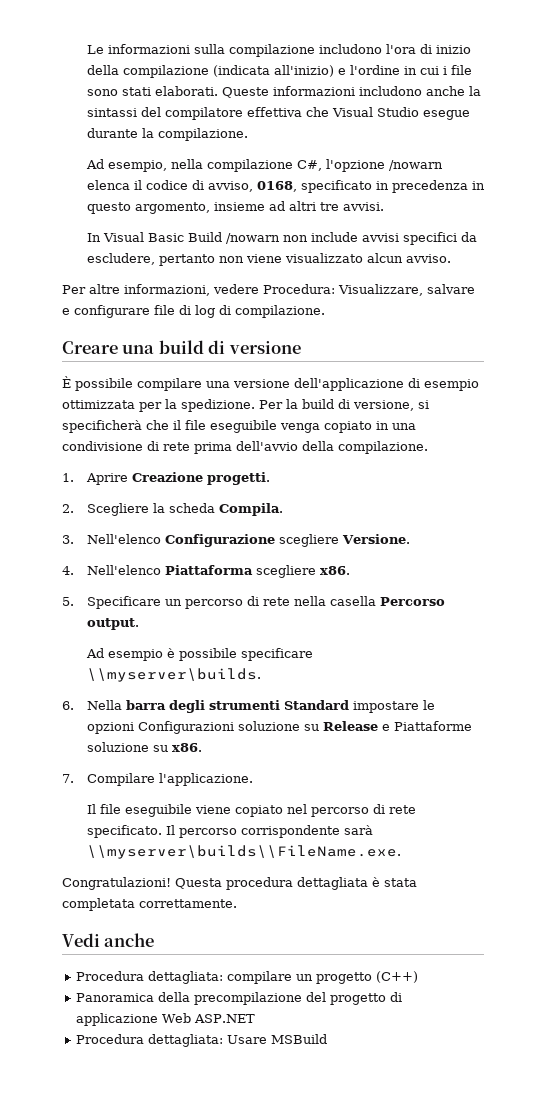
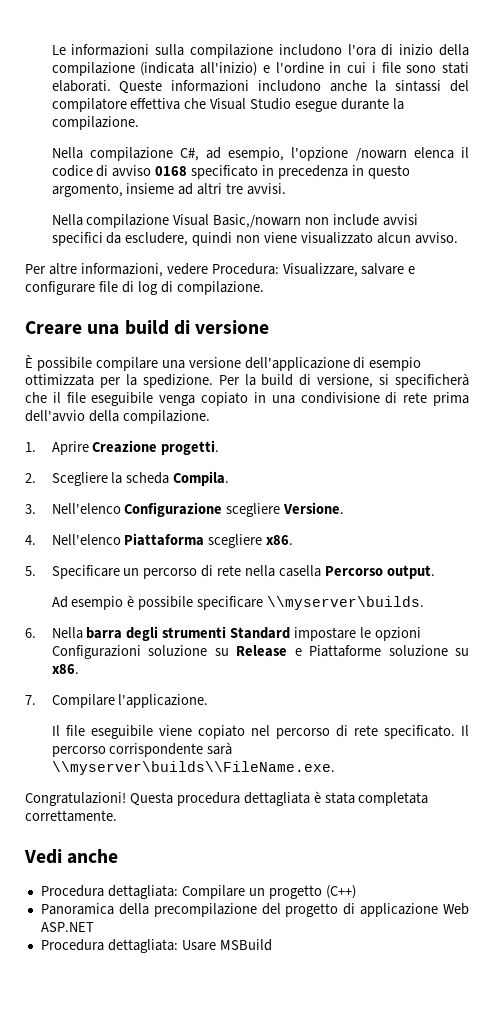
[85,159,322,172] Ad esempio, nella compilazione C#, -> [51,147,285,161] Nella compilazione C#, ad esempio,
[207,181,297,192] avviso, 0168, -> [112,165,188,177] avviso 0168
[86,232,280,244] In Visual Basic Build /nowarn -> [51,214,302,228] Nella compilazione Visual Basic,/nowarn
[158,254,215,266] pertanto -> [192,232,233,246] quindi
[227,971,293,984] compilare -> [181,885,245,899] Compilare

